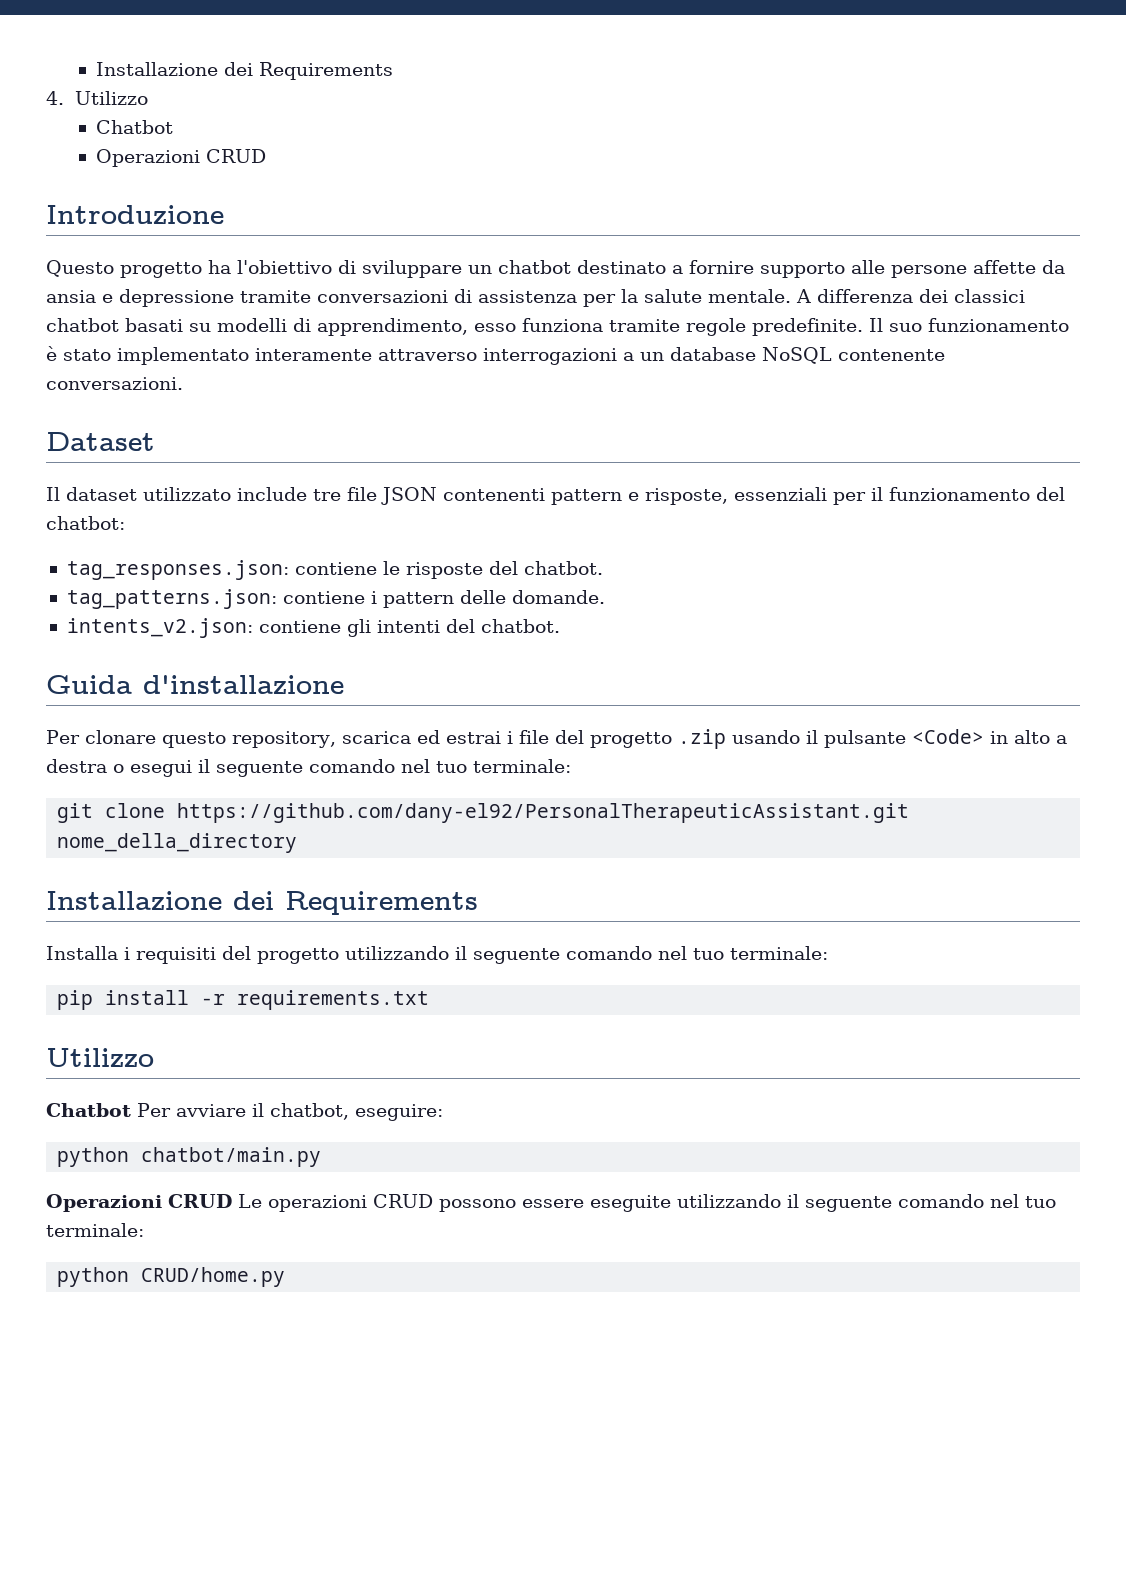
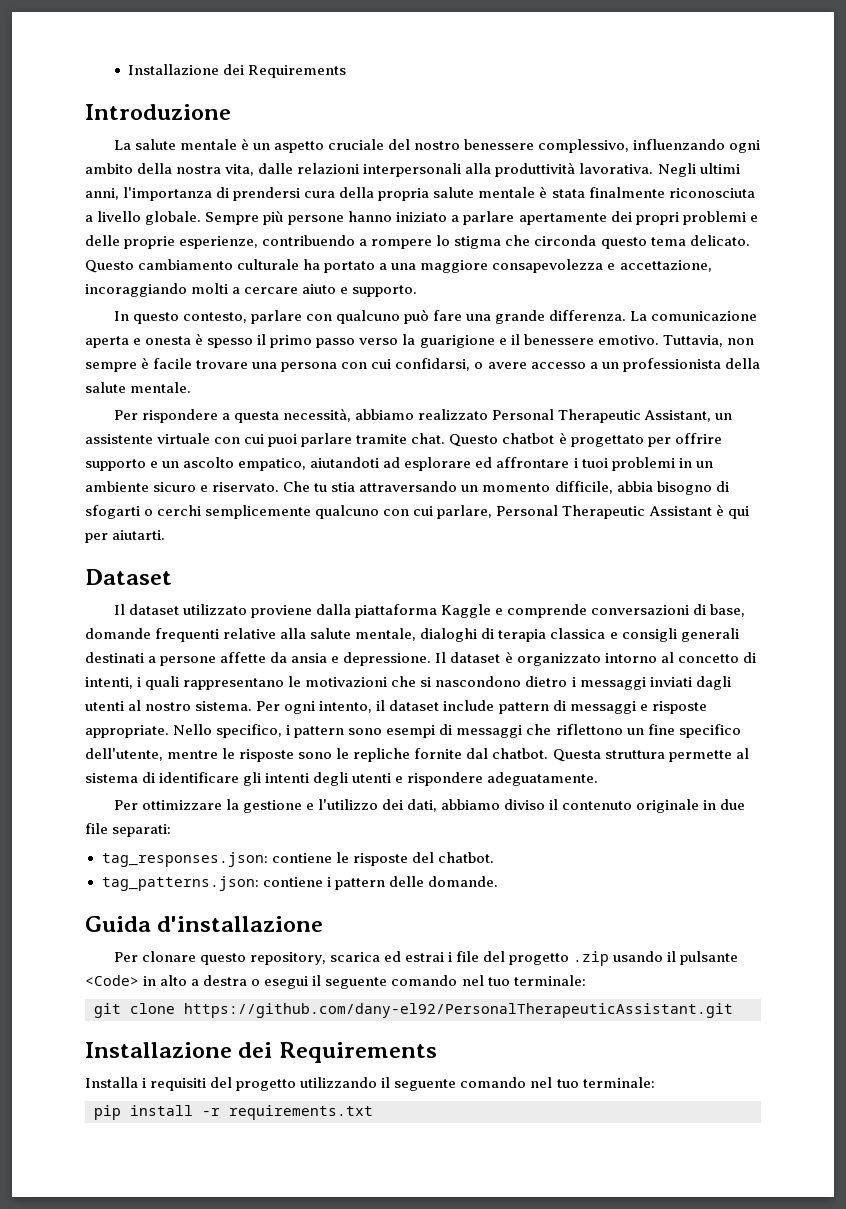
[96,62,394,80] [46,91,149,105] [96,120,174,134] [96,149,267,167] [46,205,224,224] [46,260,1065,278] [46,289,1025,307] [46,318,1069,336] [46,346,945,365] [46,377,183,390] [46,432,155,451] [46,487,1065,505] [46,516,125,530] Installazione dei Requirements // 4. Utilizzo // Chatbot // Operazioni CRUD // Introduzione // Questo progetto ha l'obiettivo di sviluppare un chatbot destinato a fornire supporto alle persone affette da ansia e depressione tramite conversazioni di assistenza per la salute mentale. A differenza dei classici chatbot basati su modelli di apprendimento, esso funziona tramite regole predefinite. Il suo funzionamento è stato implementato interamente attraverso interrogazioni a un database NoSQL contenente conversazioni. // Dataset // Il dataset utilizzato include tre file JSON contenenti pattern e risposte, essenziali per il funzionamento del chatbot: -> [128,64,347,78] [85,104,231,120] [113,138,761,153] [85,162,740,177] [85,186,755,201] [85,211,758,225] [85,235,750,249] [85,259,712,273] [85,283,418,297] [113,309,758,324] [85,333,754,348] [85,357,760,372] [85,382,192,393] [113,408,733,423] [85,432,722,447] [85,457,713,471] [85,481,729,495] [85,504,749,519] [85,530,166,543] [85,569,172,585] [113,604,746,618] [85,628,739,642] [85,651,756,666] [85,676,731,690] [85,700,707,714] [85,724,741,738] [85,748,749,762] [85,772,599,786] [113,799,746,813] [85,823,172,837] Installazione dei Requirements // Introduzione // La salute mentale è un aspetto cruciale del nostro benessere complessivo, influenzando ogni ambito della nostra vita, dalle relazioni interpersonali alla produttività lavorativa. Negli ultimi anni, l'importanza di prendersi cura della propria salute mentale è stata finalmente riconosciuta a livello globale. Sempre più persone hanno iniziato a parlare apertamente dei propri problemi e delle proprie esperienze, contribuendo a rompere lo stigma che circonda questo tema delicato. Questo cambiamento culturale ha portato a una maggiore consapevolezza e accettazione, incoraggiando molti a cercare aiuto e supporto. // In questo contesto, parlare con qualcuno può fare una grande differenza. La comunicazione aperta e onesta è spesso il primo passo verso la guarigione e il benessere emotivo. Tuttavia, non sempre è facile trovare una persona con cui confidarsi, o avere accesso a un professionista della salute mentale. // Per rispondere a questa necessità, abbiamo realizzato Personal Therapeutic Assistant, un assistente virtuale con cui puoi parlare tramite chat. Questo chatbot è progettato per offrire supporto e un ascolto empatico, aiutandoti ad esplorare ed affrontare i tuoi problemi in un ambiente sicuro e riservato. Che tu stia attraversando un momento difficile, abbia bisogno di sfogarti o cerchi semplicemente qualcuno con cui parlare, Personal Therapeutic Assistant è qui per aiutarti. // Dataset // Il dataset utilizzato proviene dalla piattaforma Kaggle e comprende conversazioni di base, domande frequenti relative alla salute mentale, dialoghi di terapia classica e consigli generali destinati a persone affette da ansia e depressione. Il dataset è organizzato intorno al concetto di intenti, i quali rappresentano le motivazioni che si nascondono dietro i messaggi inviati dagli utenti al nostro sistema. Per ogni intento, il dataset include pattern di messaggi e risposte appropriate. Nello specifico, i pattern sono esempi di messaggi che riflettono un fine specifico dell'utente, mentre le risposte sono le repliche fornite dal chatbot. Questa struttura permette al sistema di identificare gli intenti degli utenti e rispondere adeguatamente. // Per ottimizzare la gestione e l'utilizzo dei dati, abbiamo diviso il contenuto originale in due file separati:
[66,618,560,638] // intents_v2.json: contiene gli intenti del chatbot. -> (498, 881) none
[57,833,298,853] nome_della_directory -> (733, 1010) none
[46,1048,154,1067] [46,1103,443,1121] [57,1147,322,1167] [46,1194,1056,1212] [46,1223,144,1237] [57,1267,286,1287] // Utilizzo // Chatbot Per avviare il chatbot, eseguire: // python chatbot/main.py // Operazioni CRUD Le operazioni CRUD possono essere eseguite utilizzando il seguente comando nel tuo terminale: // python CRUD/home.py -> (373, 1112) none

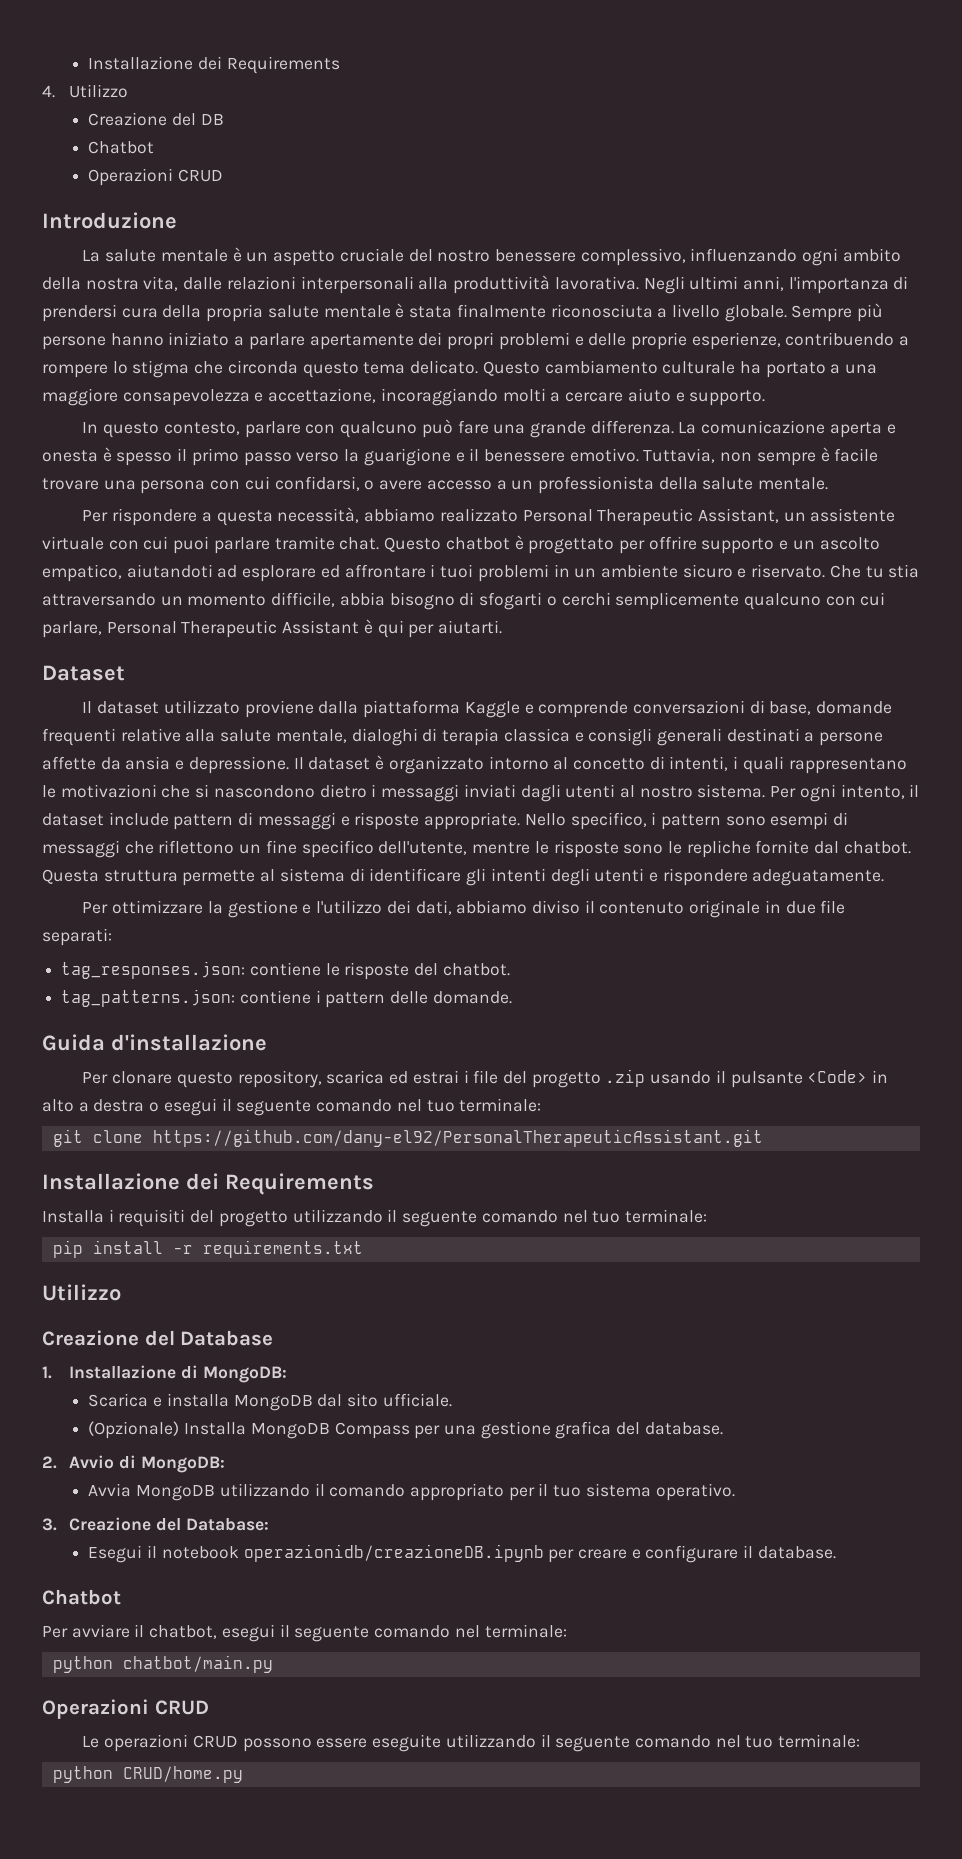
[128,64,347,78] Installazione dei Requirements -> [88,56,340,74] [42,84,129,98] [88,112,224,126] [88,141,155,154] [88,168,224,186] Installazione dei Requirements // 4. Utilizzo // Creazione del DB // Chatbot // Operazioni CRUD
(373, 1112) none -> [42,1284,121,1301] [42,1330,274,1346] [42,1365,287,1383] [88,1393,452,1411] [88,1421,723,1439] [42,1455,225,1473] [88,1483,735,1501] [42,1517,269,1531] [88,1544,836,1563] [42,1589,121,1605] [42,1624,567,1642] [52,1655,273,1673] [42,1699,209,1719] [82,1734,861,1752] [52,1766,243,1783] // Utilizzo // Creazione del Database // 1. Installazione di MongoDB: // Scarica e installa MongoDB dal sito ufficiale. // (Opzionale) Installa MongoDB Compass per una gestione grafica del database. // 2. Avvio di MongoDB: // Avvia MongoDB utilizzando il comando appropriato per il tuo sistema operativo. // 3. Creazione del Database: // Esegui il notebook operazionidb/creazioneDB.ipynb per creare e configurare il database. // Chatbot // Per avviare il chatbot, esegui il seguente comando nel terminale: // python chatbot/main.py // Operazioni CRUD // Le operazioni CRUD possono essere eseguite utilizzando il seguente comando nel tuo terminale: // python CRUD/home.py

